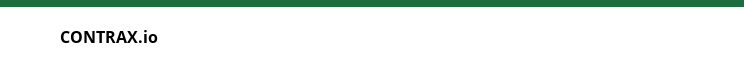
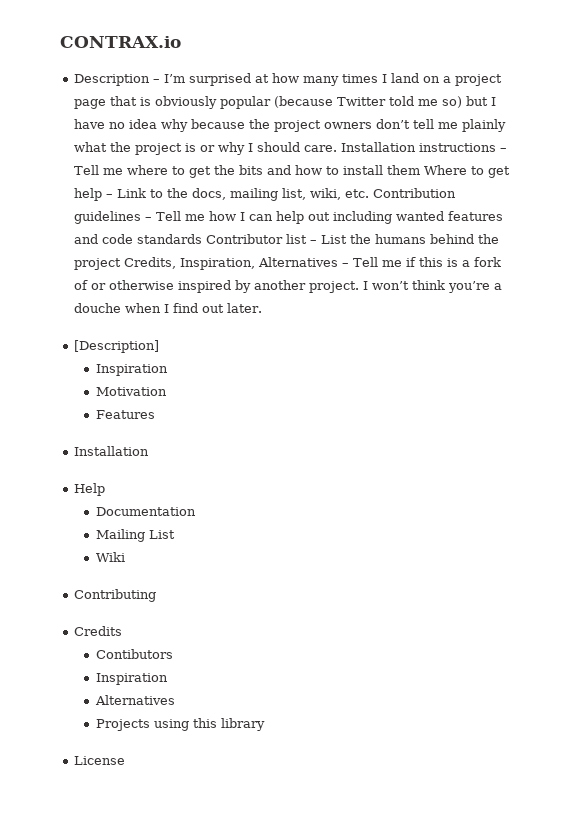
(158, 36) none -> [74,73,503,86] [74,96,497,109] [74,119,507,132] [74,142,508,155] [74,165,511,178] [74,188,457,201] [74,211,504,224] [74,234,500,244] [74,257,502,270] [74,280,503,293] [74,303,263,313] [74,340,160,353] [95,364,168,376] [95,387,167,396] [95,410,155,419] [74,446,150,456] [74,483,106,496] [95,507,196,516] [95,529,175,542] [95,552,125,562] [74,589,157,602] [74,626,123,636] [95,649,173,659] [95,673,168,685] [94,695,175,705] [95,718,265,731] [74,756,126,765] // Description – I’m surprised at how many times I land on a project page that is obviously popular (because Twitter told me so) but I have no idea why because the project owners don’t tell me plainly what the project is or why I should care. Installation instructions – Tell me where to get the bits and how to install them Where to get help – Link to the docs, mailing list, wiki, etc. Contribution guidelines – Tell me how I can help out including wanted features and code standards Contributor list – List the humans behind the project Credits, Inspiration, Alternatives – Tell me if this is a fork of or otherwise inspired by another project. I won’t think you’re a douche when I find out later. // [Description] // Inspiration // Motivation // Features // Installation // Help // Documentation // Mailing List // Wiki // Contributing // Credits // Contibutors // Inspiration // Alternatives // Projects using this library // License

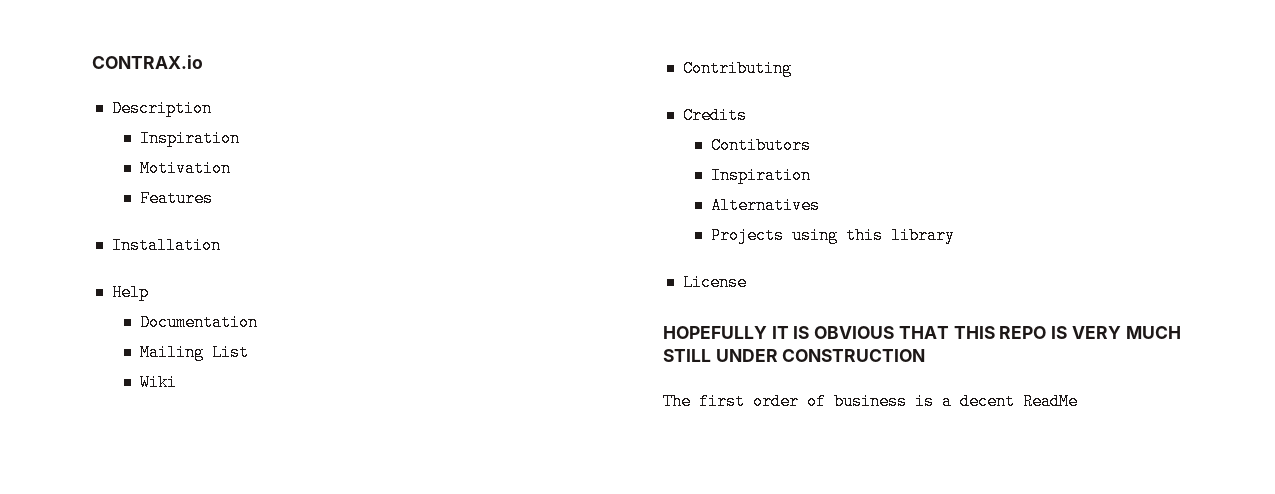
[153,73,503,86] [74,96,497,109] [74,119,507,132] [74,142,508,155] [74,165,511,178] [74,188,457,201] [74,211,504,224] [74,234,500,244] [74,257,502,270] [74,280,503,293] [74,303,263,313] [74,340,160,353] – I’m surprised at how many times I land on a project page that is obviously popular (because Twitter told me so) but I have no idea why because the project owners don’t tell me plainly what the project is or why I should care. Installation instructions – Tell me where to get the bits and how to install them Where to get help – Link to the docs, mailing list, wiki, etc. Contribution guidelines – Tell me how I can help out including wanted features and code standards Contributor list – List the humans behind the project Credits, Inspiration, Alternatives – Tell me if this is a fork of or otherwise inspired by another project. I won’t think you’re a douche when I find out later. // [Description] -> (212, 108) none
(126, 760) none -> [663,326,1181,339] [663,349,926,362] [663,393,1078,410] // HOPEFULLY IT IS OBVIOUS THAT THIS REPO IS VERY MUCH STILL UNDER CONSTRUCTION // The first order of business is a decent ReadMe

